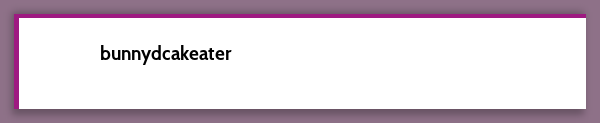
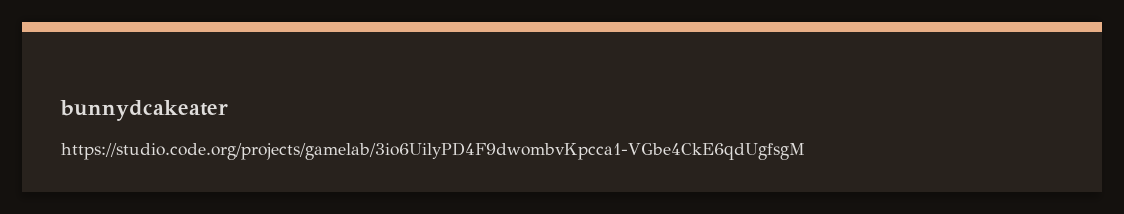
(232, 55) none -> [61,142,805,160] // https://studio.code.org/projects/gamelab/3io6UilyPD4F9dwombvKpcca1-VGbe4CkE6qdUgfsgM

